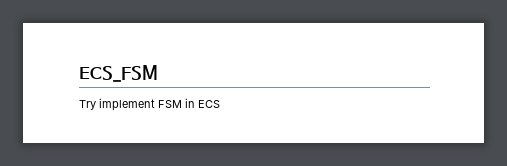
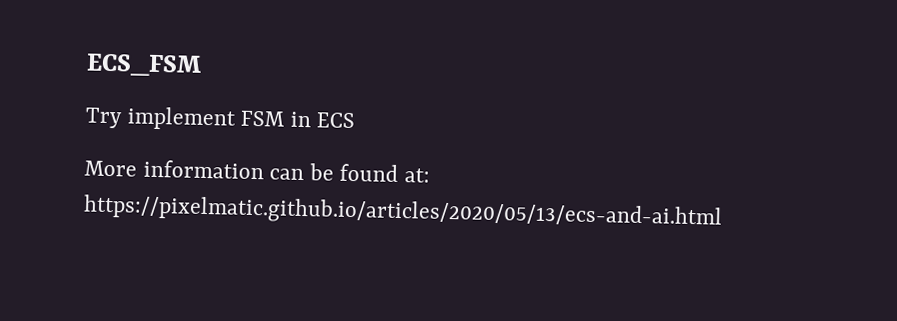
(220, 104) none -> [84,159,431,183] [83,194,723,231] // More information can be found at: https://pixelmatic.github.io/articles/2020/05/13/ecs-and-ai.html

